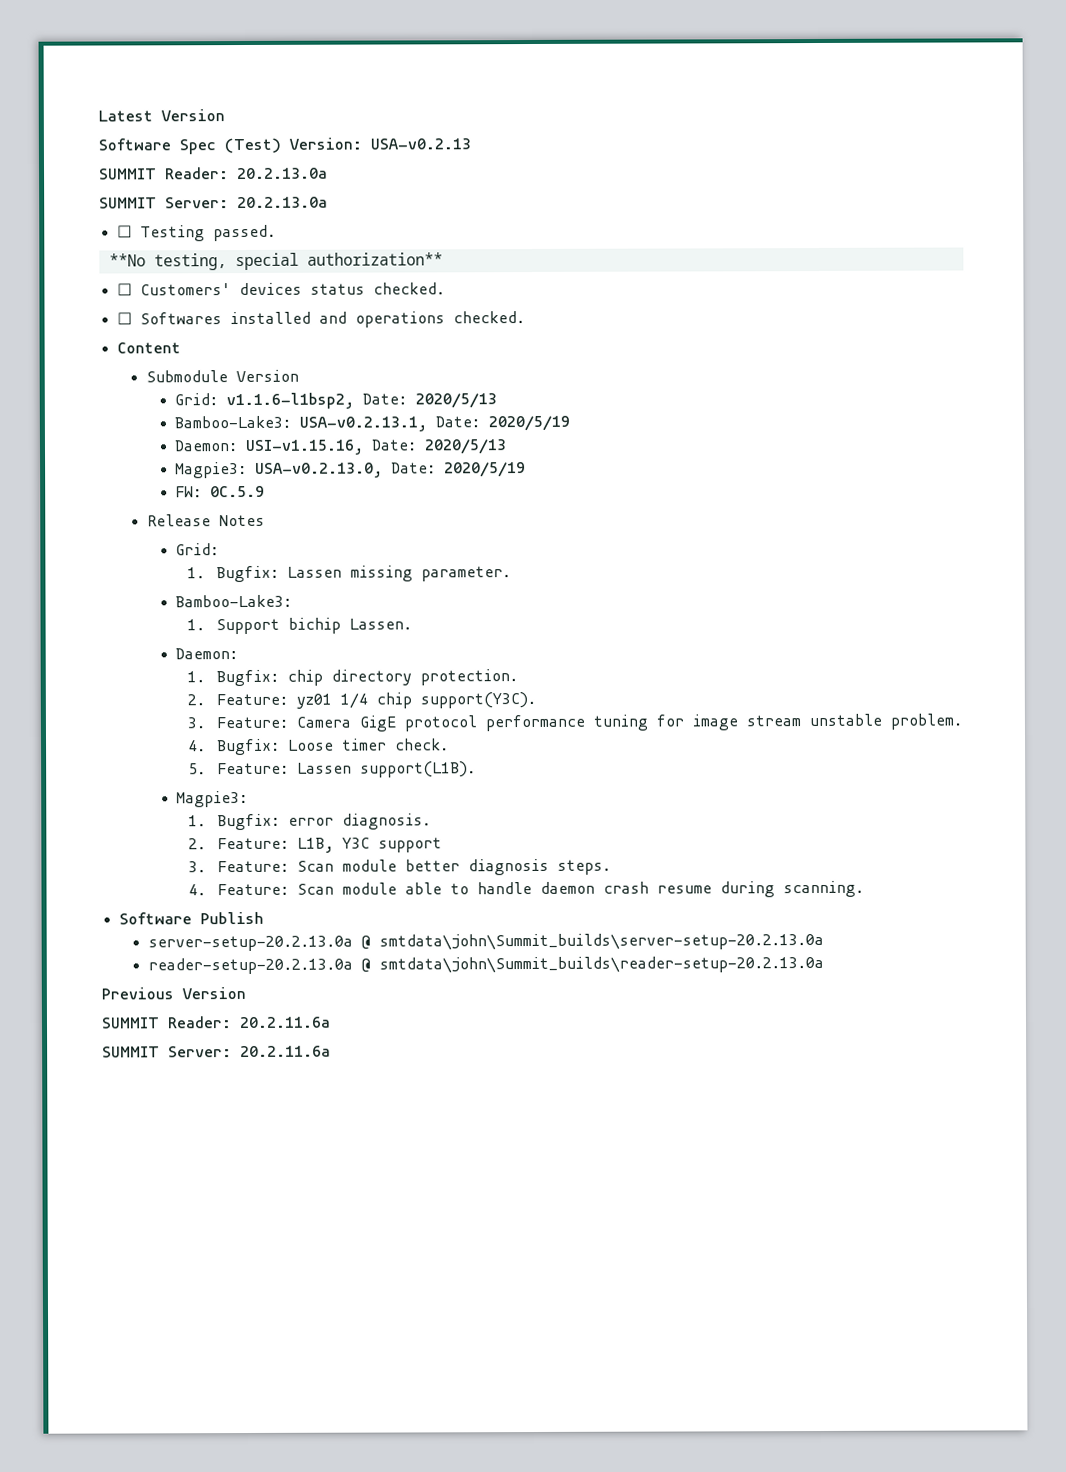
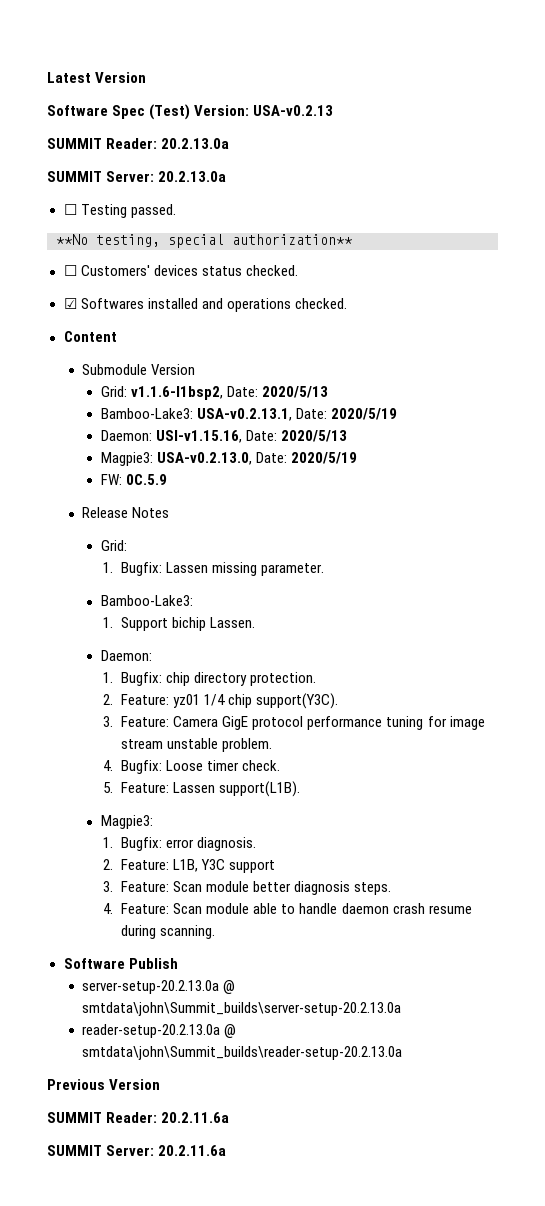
[116,312,132,325] ☐ -> [63,298,77,309] ☑

